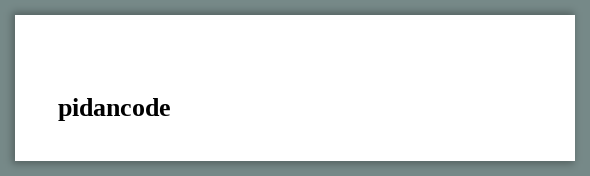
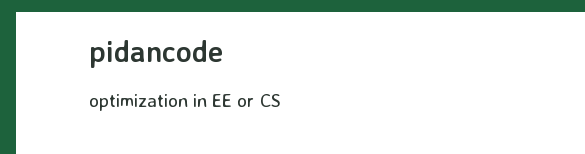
(171, 109) none -> [89,94,281,111] // optimization in EE or CS

